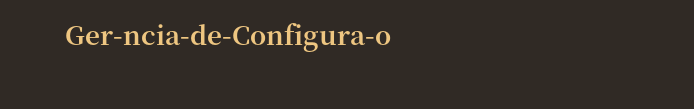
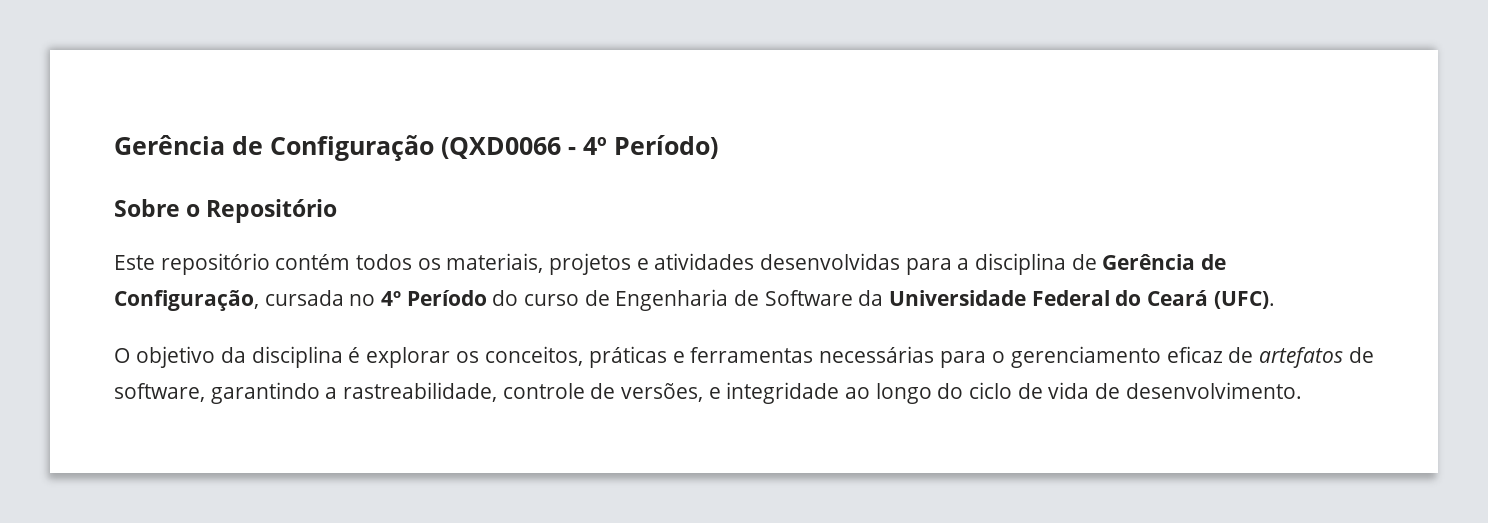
[65,23,391,52] Ger-ncia-de-Configura-o -> [114,135,718,161] [114,199,338,223] [114,253,1227,275] [114,289,1275,311] [114,346,1374,368] [114,382,1302,404] Gerência de Configuração (QXD0066 - 4º Período) // Sobre o Repositório // Este repositório contém todos os materiais, projetos e atividades desenvolvidas para a disciplina de Gerência de Configuração, cursada no 4º Período do curso de Engenharia de Software da Universidade Federal do Ceará (UFC). // O objetivo da disciplina é explorar os conceitos, práticas e ferramentas necessárias para o gerenciamento eficaz de artefatos de software, garantindo a rastreabilidade, controle de versões, e integridade ao longo do ciclo de vida de desenvolvimento.

